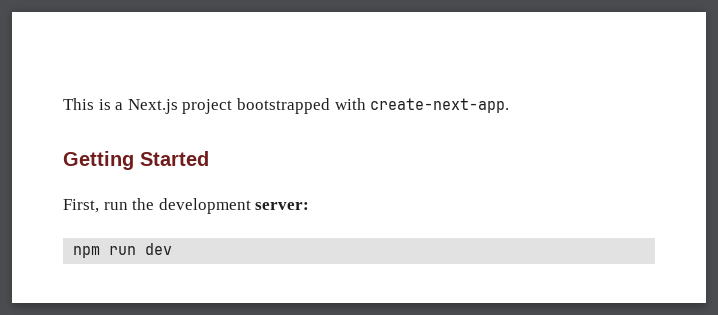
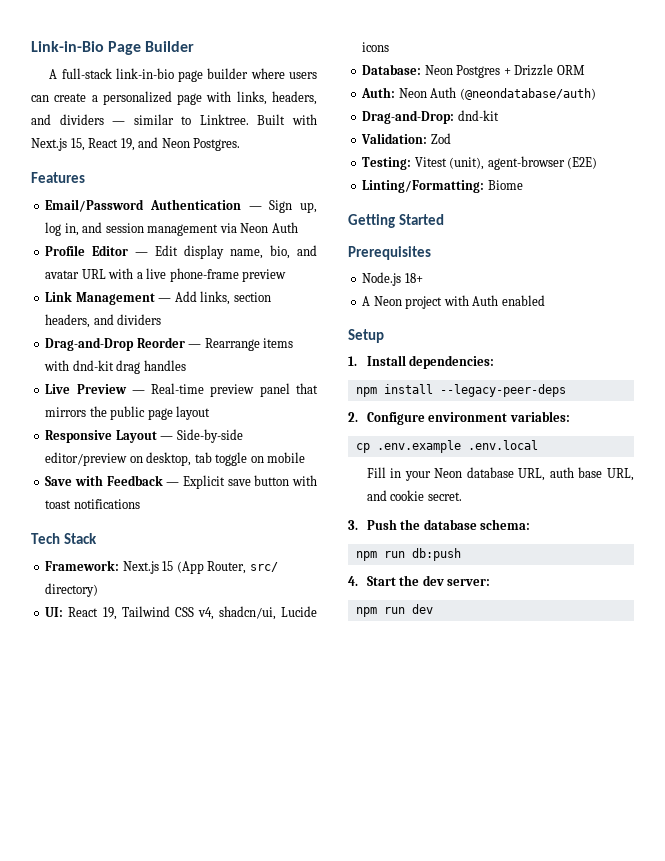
[63,98,510,114] [63,151,209,170] [63,198,251,214] This is a Next.js project bootstrapped with create-next-app. // Getting Started // First, run the development -> [31,41,195,55] [49,68,317,82] [31,91,317,105] [31,114,318,125] [31,137,241,151] [31,172,85,183] [45,199,317,213] [45,222,298,236] [45,245,317,259] [45,268,287,282] [45,291,271,305] [45,314,162,328] [45,337,294,351] [44,360,186,374] [45,383,318,397] [45,406,211,420] [45,429,243,443] [45,452,306,466] [45,475,317,489] [45,499,140,509] [31,533,98,544] [45,560,278,574] [45,583,99,597] [45,606,317,620] [362,42,390,52] [362,64,585,78] [361,87,596,100] [362,110,499,124] [361,133,451,144] [362,156,598,170] [362,180,523,193] [348,214,445,228] [348,246,431,260] [362,272,423,286] [362,295,545,309] [348,329,384,343] [348,355,495,369] [355,384,566,397] [348,411,570,425] [355,440,538,453] [366,467,634,481] [366,490,462,501] [348,519,531,530] [355,548,461,561] [348,575,444,586] Link-in-Bio Page Builder // A full-stack link-in-bio page builder where users can create a personalized page with links, headers, and dividers — similar to Linktree. Built with Next.js 15, React 19, and Neon Postgres. // Features // Email/Password Authentication — Sign up, log in, and session management via Neon Auth // Profile Editor — Edit display name, bio, and avatar URL with a live phone-frame preview // Link Management — Add links, section headers, and dividers // Drag-and-Drop Reorder — Rearrange items with dnd-kit drag handles // Live Preview — Real-time preview panel that mirrors the public page layout // Responsive Layout — Side-by-side editor/preview on desktop, tab toggle on mobile // Save with Feedback — Explicit save button with toast notifications // Tech Stack // Framework: Next.js 15 (App Router, src/ directory) // UI: React 19, Tailwind CSS v4, shadcn/ui, Lucide icons // Database: Neon Postgres + Drizzle ORM // Auth: Neon Auth (@neondatabase/auth) // Drag-and-Drop: dnd-kit // Validation: Zod // Testing: Vitest (unit), agent-browser (E2E) // Linting/Formatting: Biome // Getting Started // Prerequisites // Node.js 18+ // A Neon project with Auth enabled // Setup // 1. Install dependencies: // npm install --legacy-peer-deps // 2. Configure environment variables: // cp .env.example .env.local // Fill in your Neon database URL, auth base URL, and cookie secret. // 3. Push the database schema: // npm run db:push // 4. Start the dev

